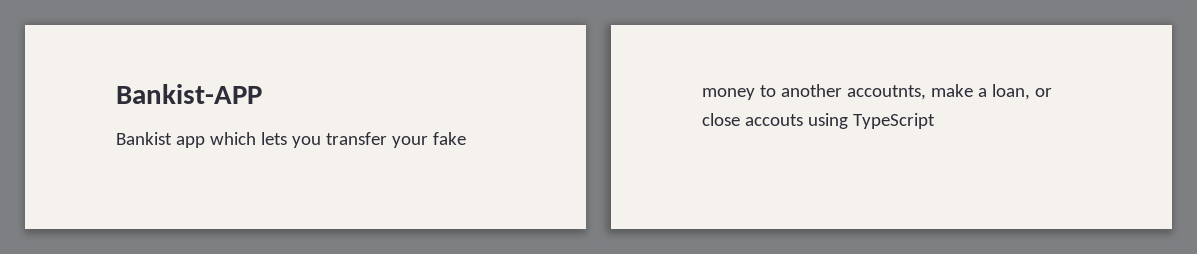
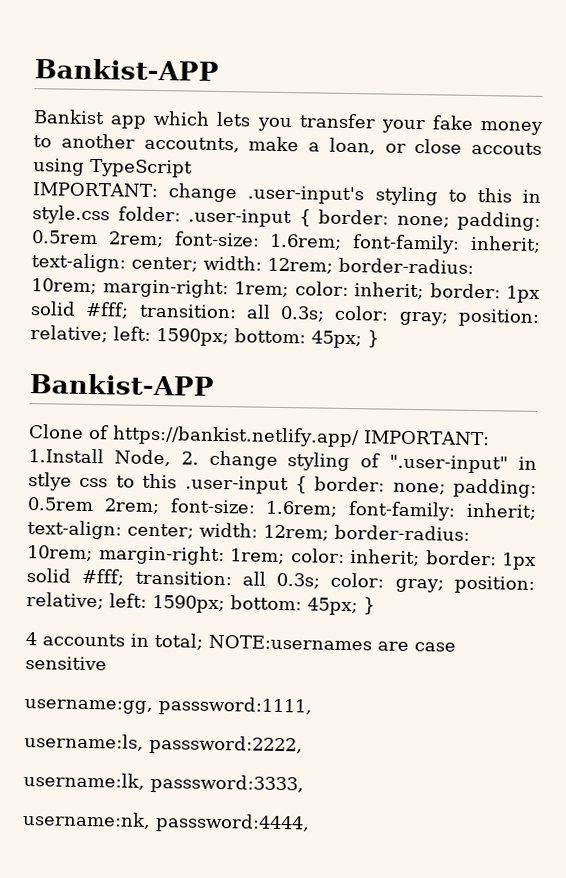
(935, 121) none -> [32,182,541,206] [32,205,541,231] [32,230,541,254] [31,253,474,274] [31,278,540,303] [30,301,540,327] [30,325,379,349] [29,373,214,396] [28,424,490,448] [28,448,537,474] [28,472,537,498] [27,497,537,521] [27,520,470,541] [27,545,536,570] [26,568,535,594] [26,592,375,616] [25,632,456,652] [25,656,107,671] [24,696,312,717] [24,733,303,756] [23,772,304,795] [22,811,310,834] // IMPORTANT: change .user-input's styling to this in style.css folder: .user-input { border: none; padding: 0.5rem 2rem; font-size: 1.6rem; font-family: inherit; text-align: center; width: 12rem; border-radius: 10rem; margin-right: 1rem; color: inherit; border: 1px solid #fff; transition: all 0.3s; color: gray; position: relative; left: 1590px; bottom: 45px; } // Bankist-APP // Clone of https://bankist.netlify.app/ IMPORTANT: 1.Install Node, 2. change styling of ".user-input" in stlye css to this .user-input { border: none; padding: 0.5rem 2rem; font-size: 1.6rem; font-family: inherit; text-align: center; width: 12rem; border-radius: 10rem; margin-right: 1rem; color: inherit; border: 1px solid #fff; transition: all 0.3s; color: gray; position: relative; left: 1590px; bottom: 45px; } // 4 accounts in total; NOTE:usernames are case sensitive // username:gg, passsword:1111, // username:ls, passsword:2222, // username:lk, passsword:3333, // username:nk, passsword:4444,

